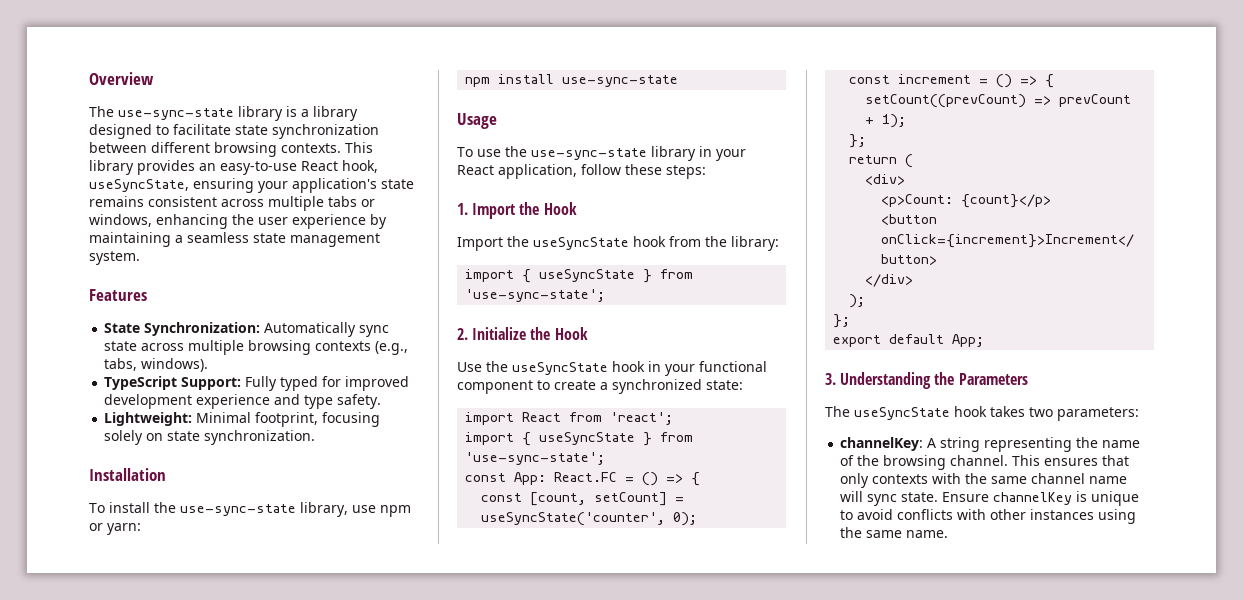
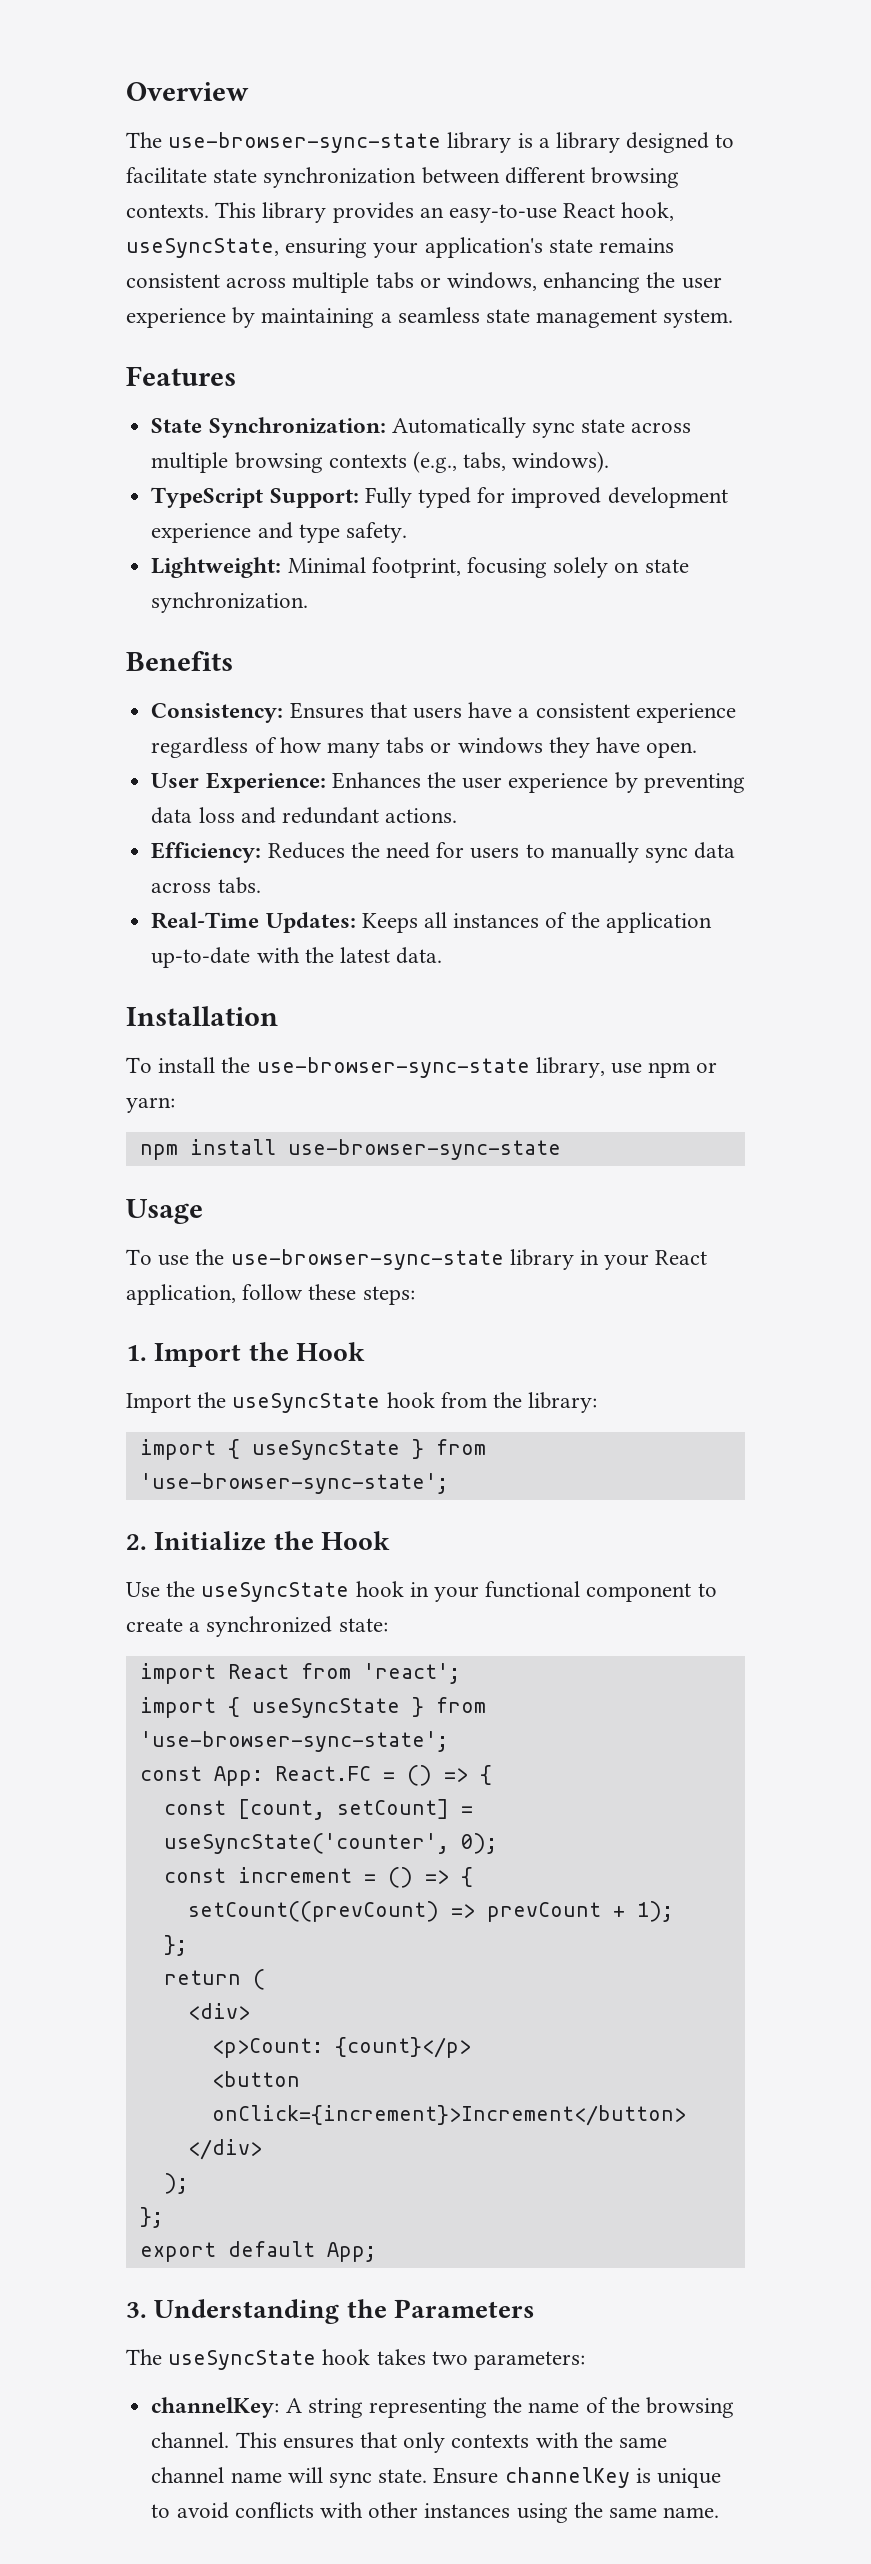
[118,108,234,120] use-sync-state -> [168,132,442,153] use-browser-sync-state
(316, 437) none -> [126,651,233,671] [151,702,736,723] [151,737,698,758] [151,772,745,793] [151,807,458,824] [151,842,736,863] [151,877,261,894] [151,912,712,933] [151,947,443,968] // Benefits // Consistency: Ensures that users have a consistent experience regardless of how many tabs or windows they have open. // User Experience: Enhances the user experience by preventing data loss and redundant actions. // Efficiency: Reduces the need for users to manually sync data across tabs. // Real-Time Updates: Keeps all instances of the application up-to-date with the latest data.
[180,504,296,516] use-sync-state -> [256,1057,530,1078] use-browser-sync-state
[562,75,679,87] use-sync-state -> [287,1139,561,1160] use-browser-sync-state
[531,148,647,160] use-sync-state -> [230,1249,504,1270] use-browser-sync-state
[465,289,606,302] 'use-sync-state'; -> [139,1473,448,1494] 'use-browser-sync-state';
[465,452,606,465] 'use-sync-state'; -> [139,1731,448,1752] 'use-browser-sync-state';

